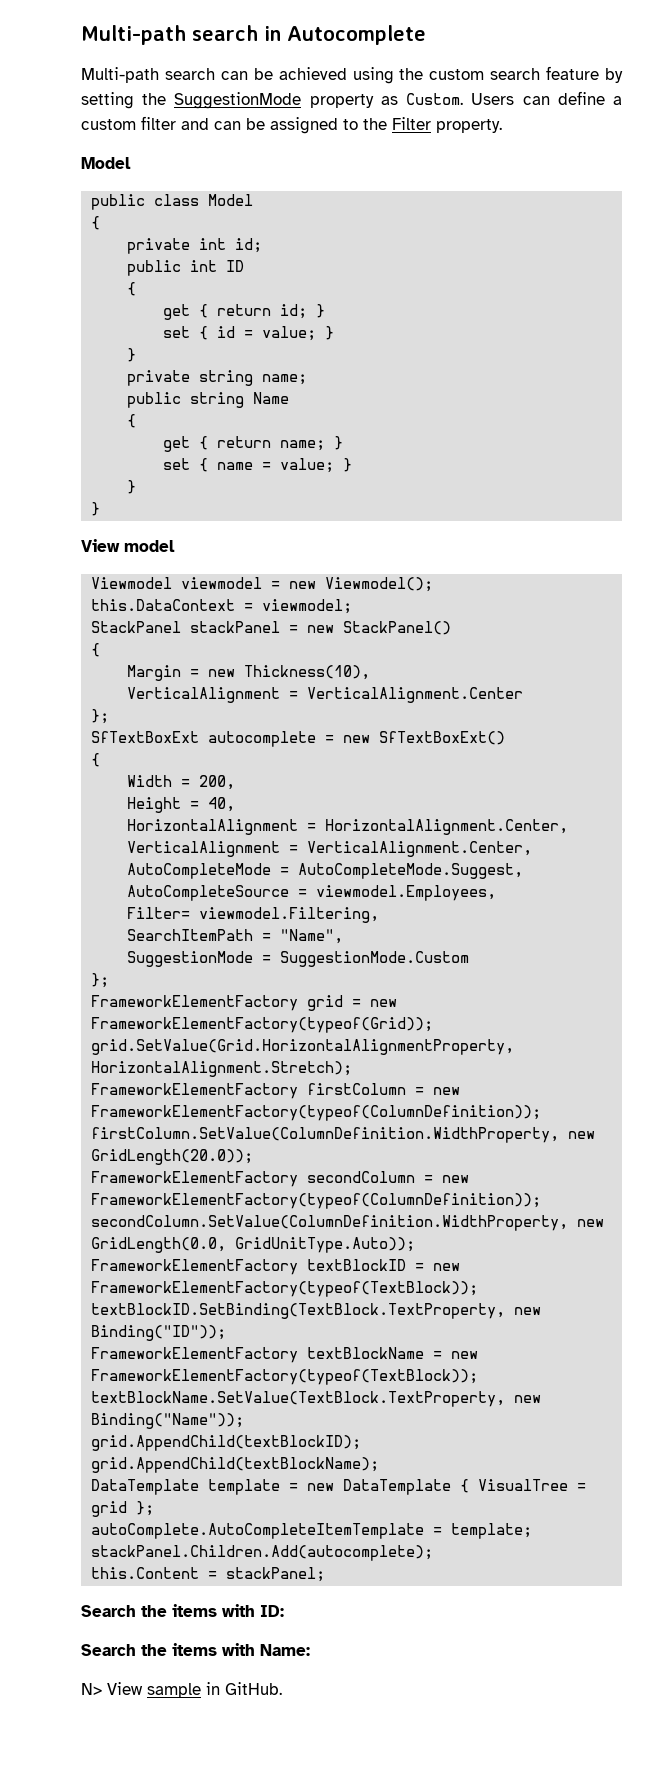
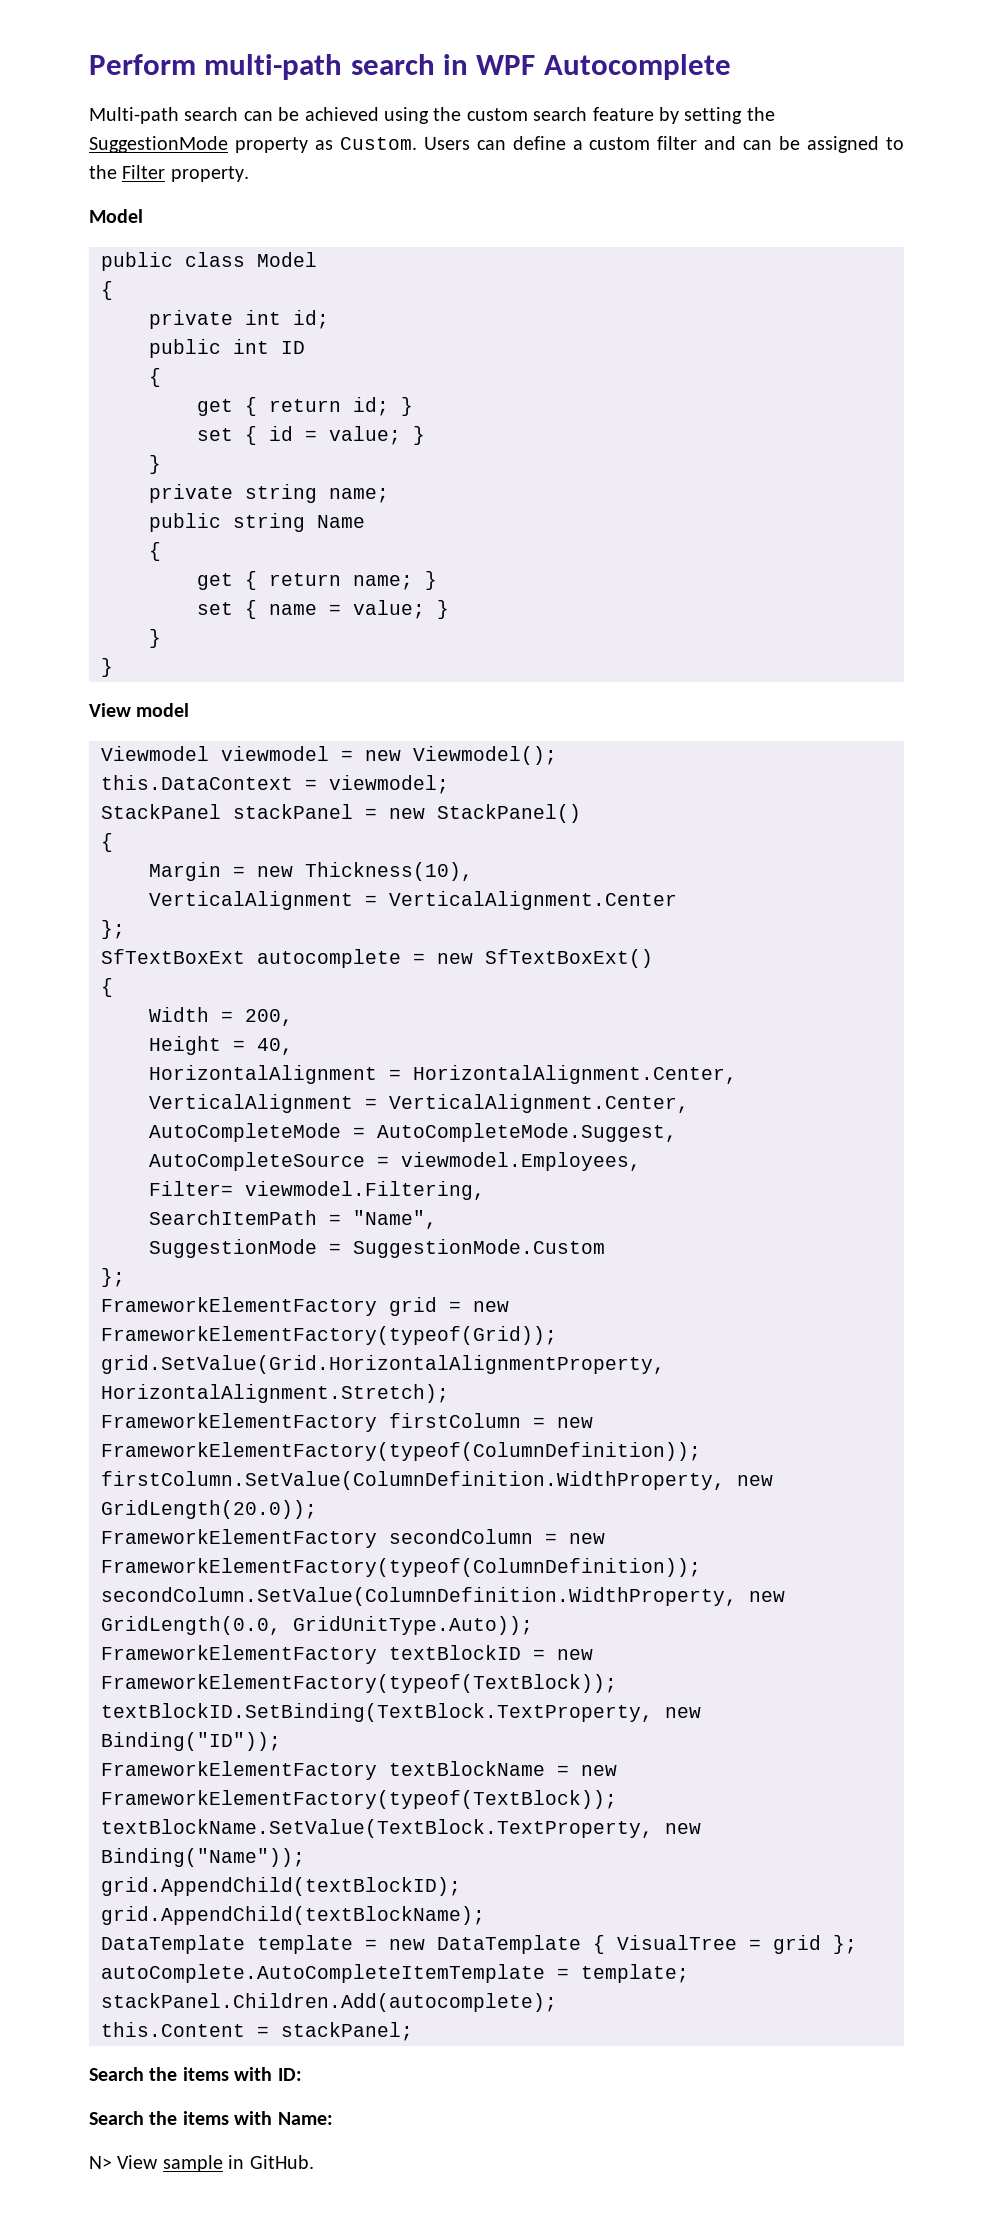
[81,25,186,45] Multi-path -> [89,54,343,80] Perform multi-path
(281, 33) none -> [476,55,536,75] WPF

